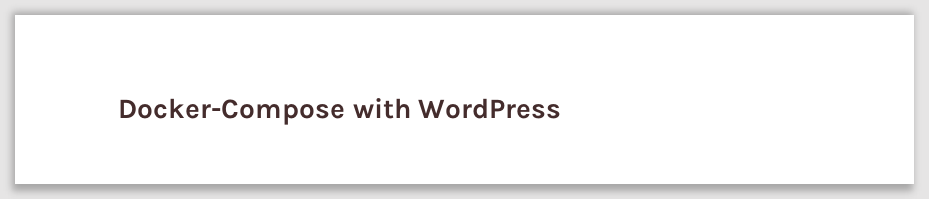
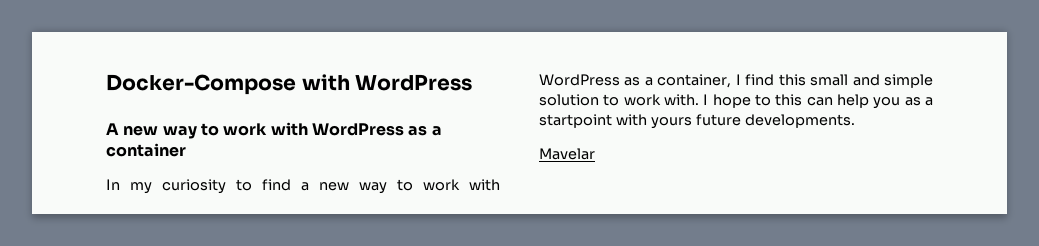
(562, 108) none -> [106,122,442,139] [106,143,186,157] [106,179,500,194] [539,74,933,88] [539,94,933,109] [539,114,855,129] [539,148,595,160] // A new way to work with WordPress as a container // In my curiosity to find a new way to work with WordPress as a container, I find this small and simple solution to work with. I hope to this can help you as a startpoint with yours future developments. // Mavelar

